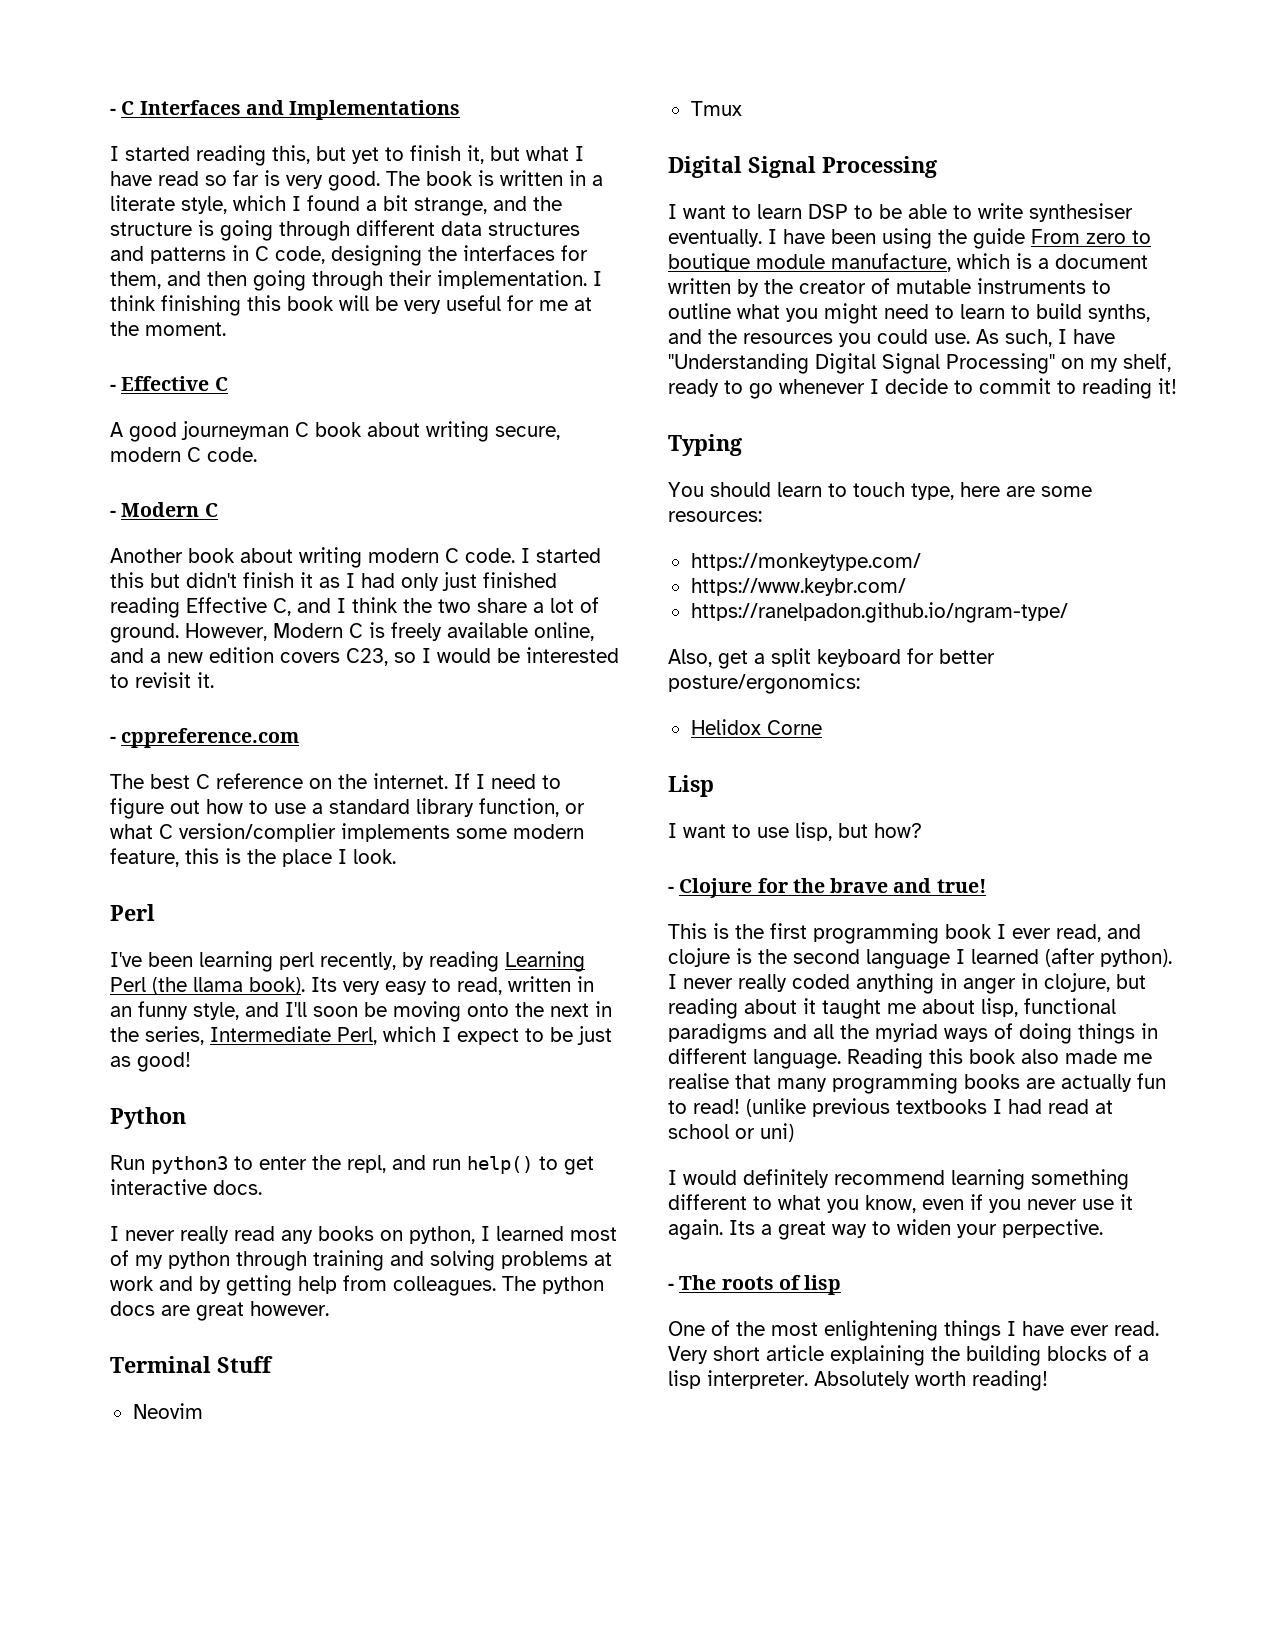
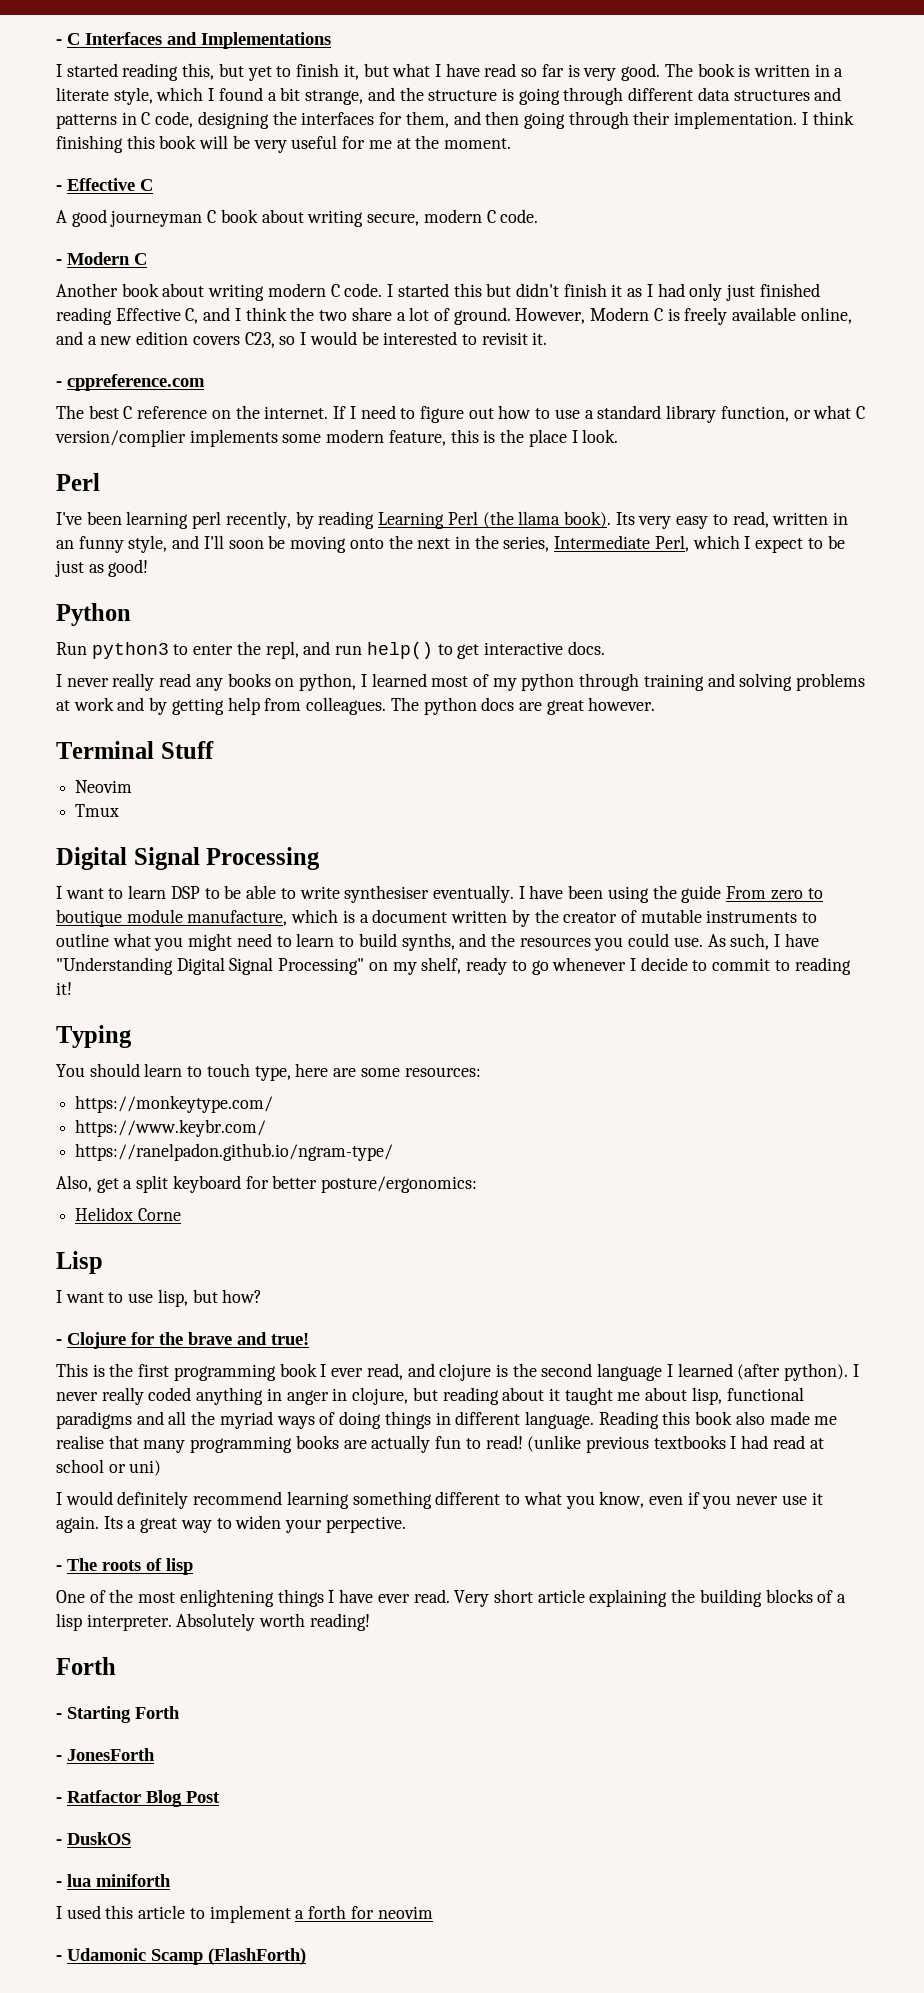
(1048, 1380) none -> [56,1657,116,1675] [56,1706,180,1723] [56,1748,155,1761] [56,1790,220,1807] [56,1832,131,1845] [56,1874,171,1887] [56,1905,433,1923] [56,1948,306,1965] // Forth // - Starting Forth // - JonesForth // - Ratfactor Blog Post // - DuskOS // - lua miniforth // I used this article to implement a forth for neovim // - Udamonic Scamp (FlashForth)

